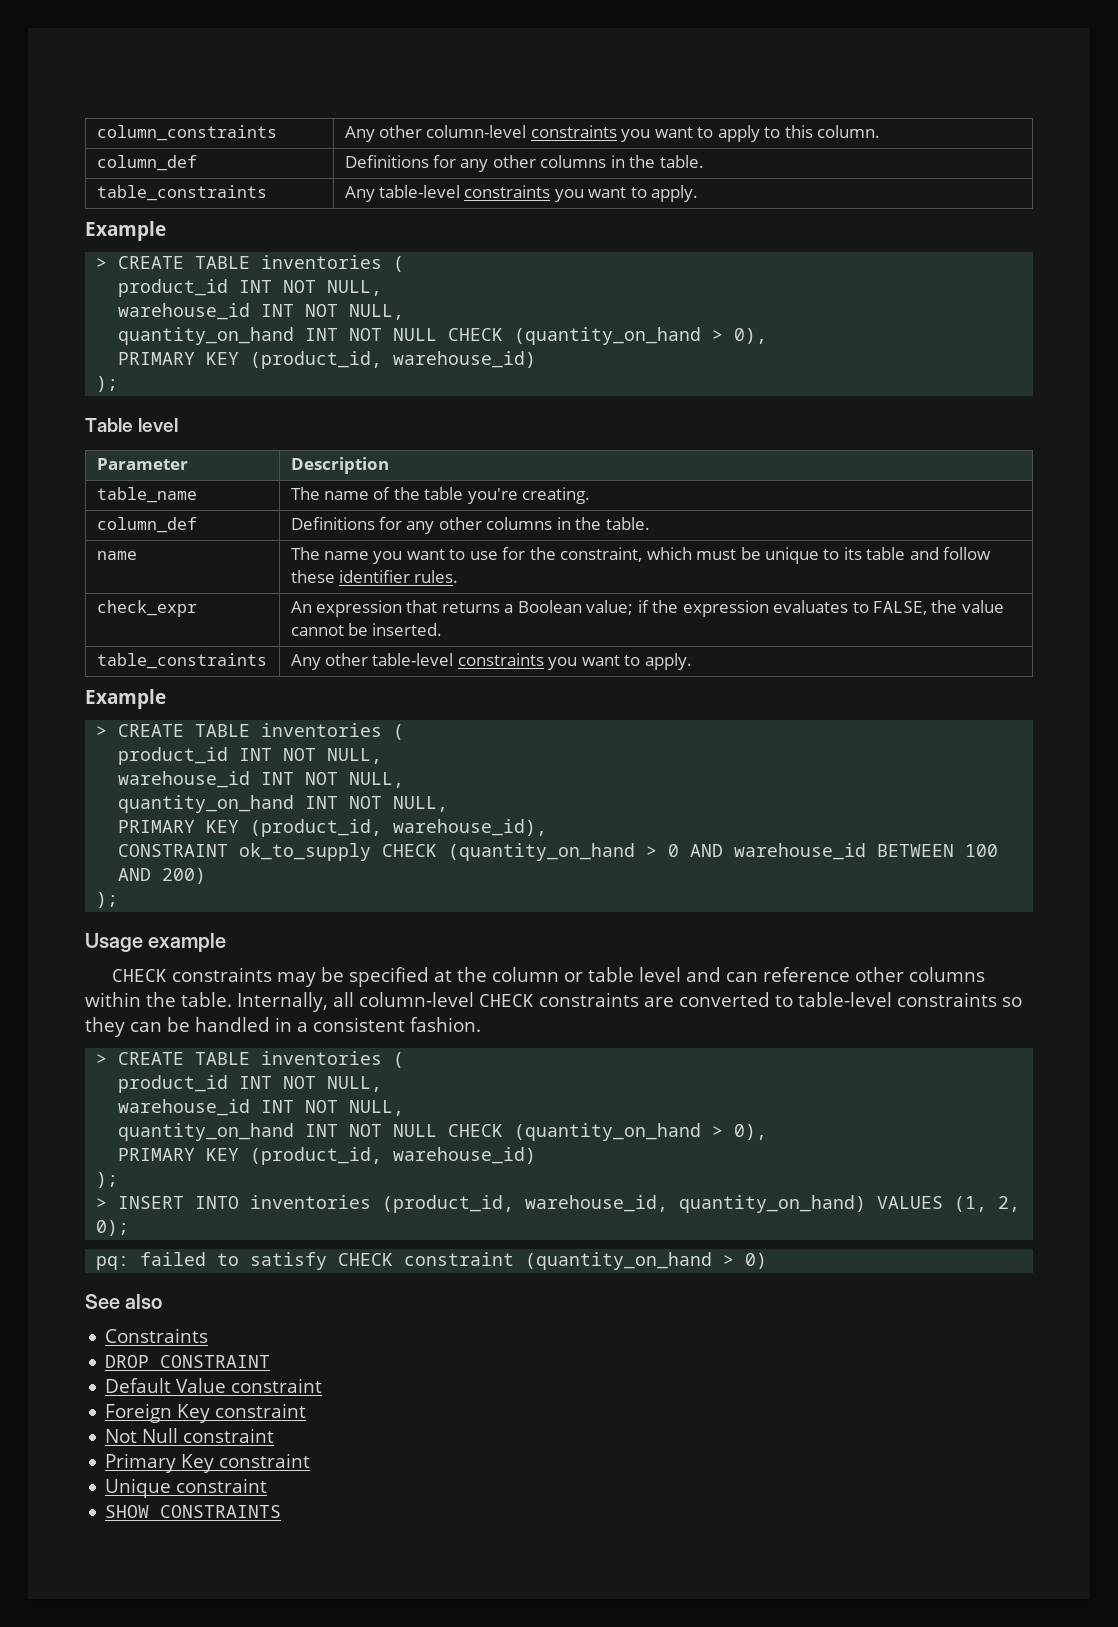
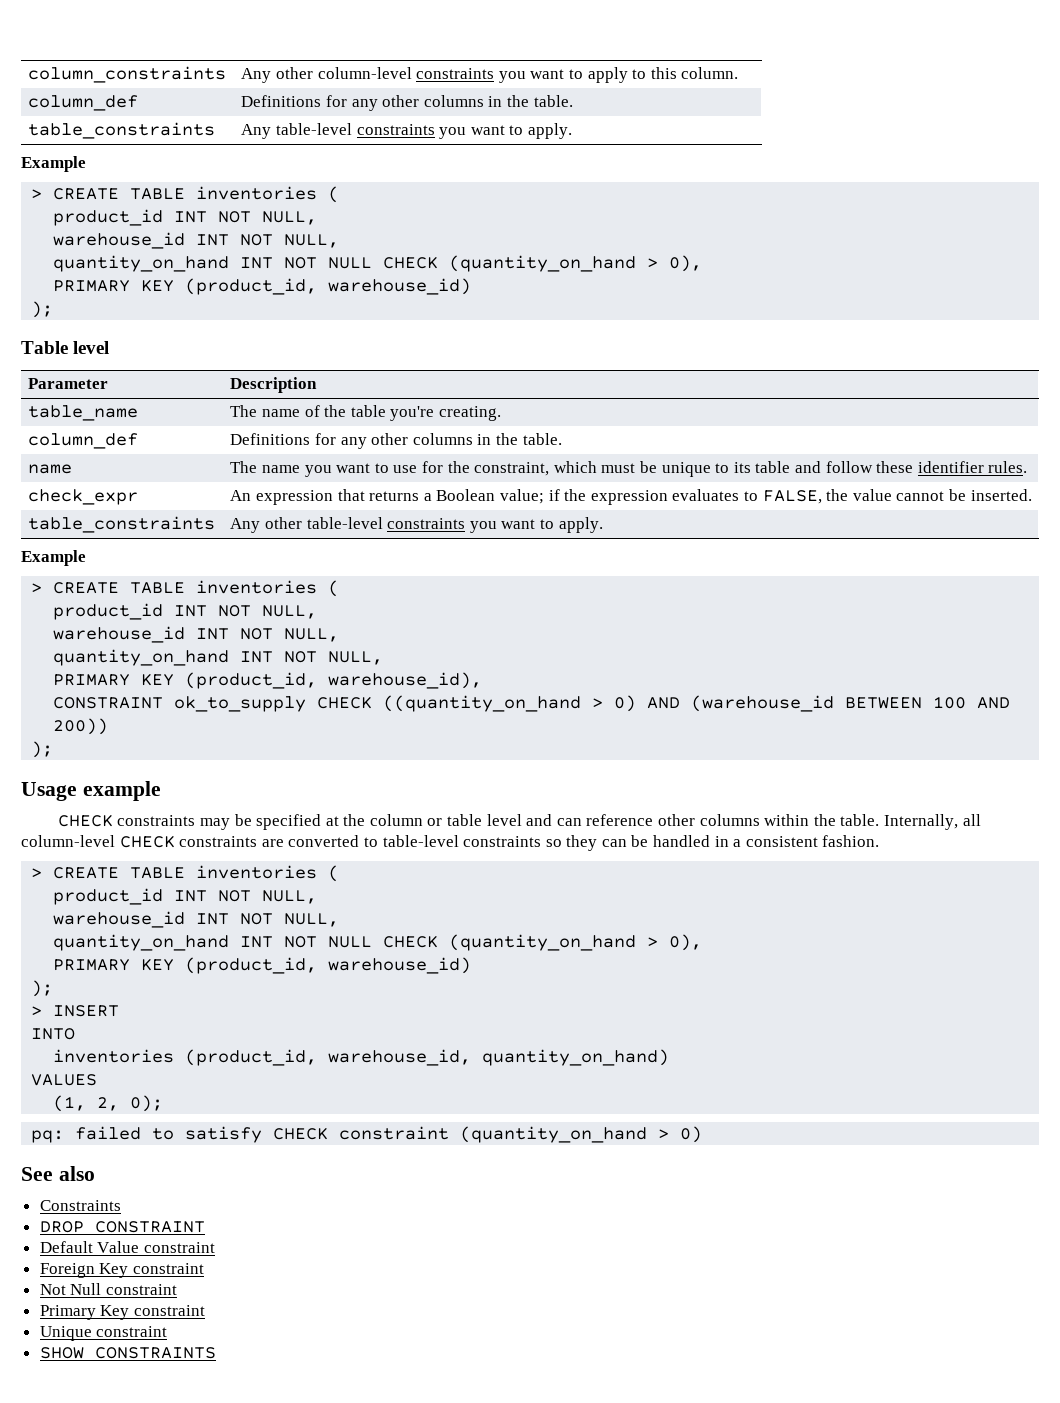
[448,843,867,861] (quantity_on_hand > 0 AND warehouse_id -> [383,695,835,712] ((quantity_on_hand > 0) AND (warehouse_id
[162,868,207,884] 200) -> [53,718,109,735] 200))
(185, 1202) none -> (120, 1011) //
(240, 1202) none -> (76, 1034) //
(867, 1204) none -> (670, 1057) //
(944, 1202) none -> (98, 1080) //

